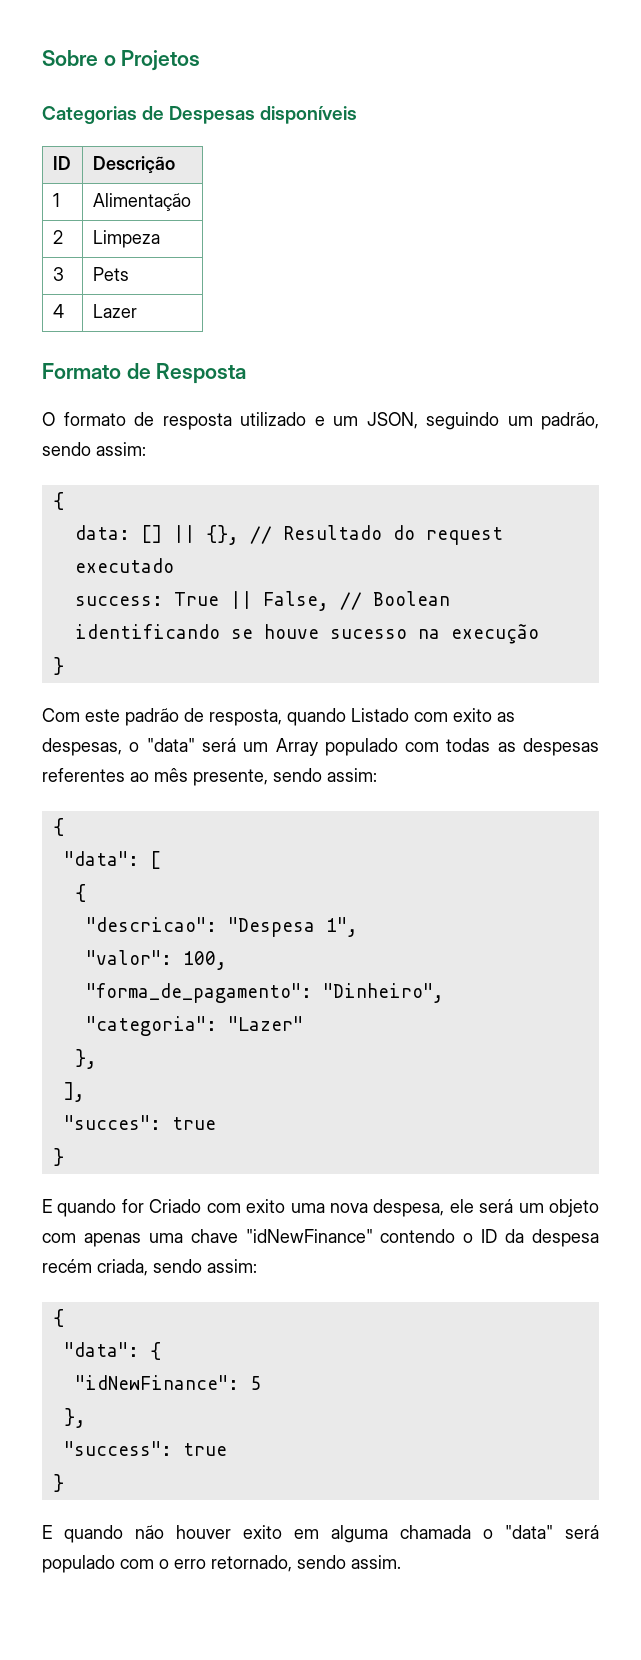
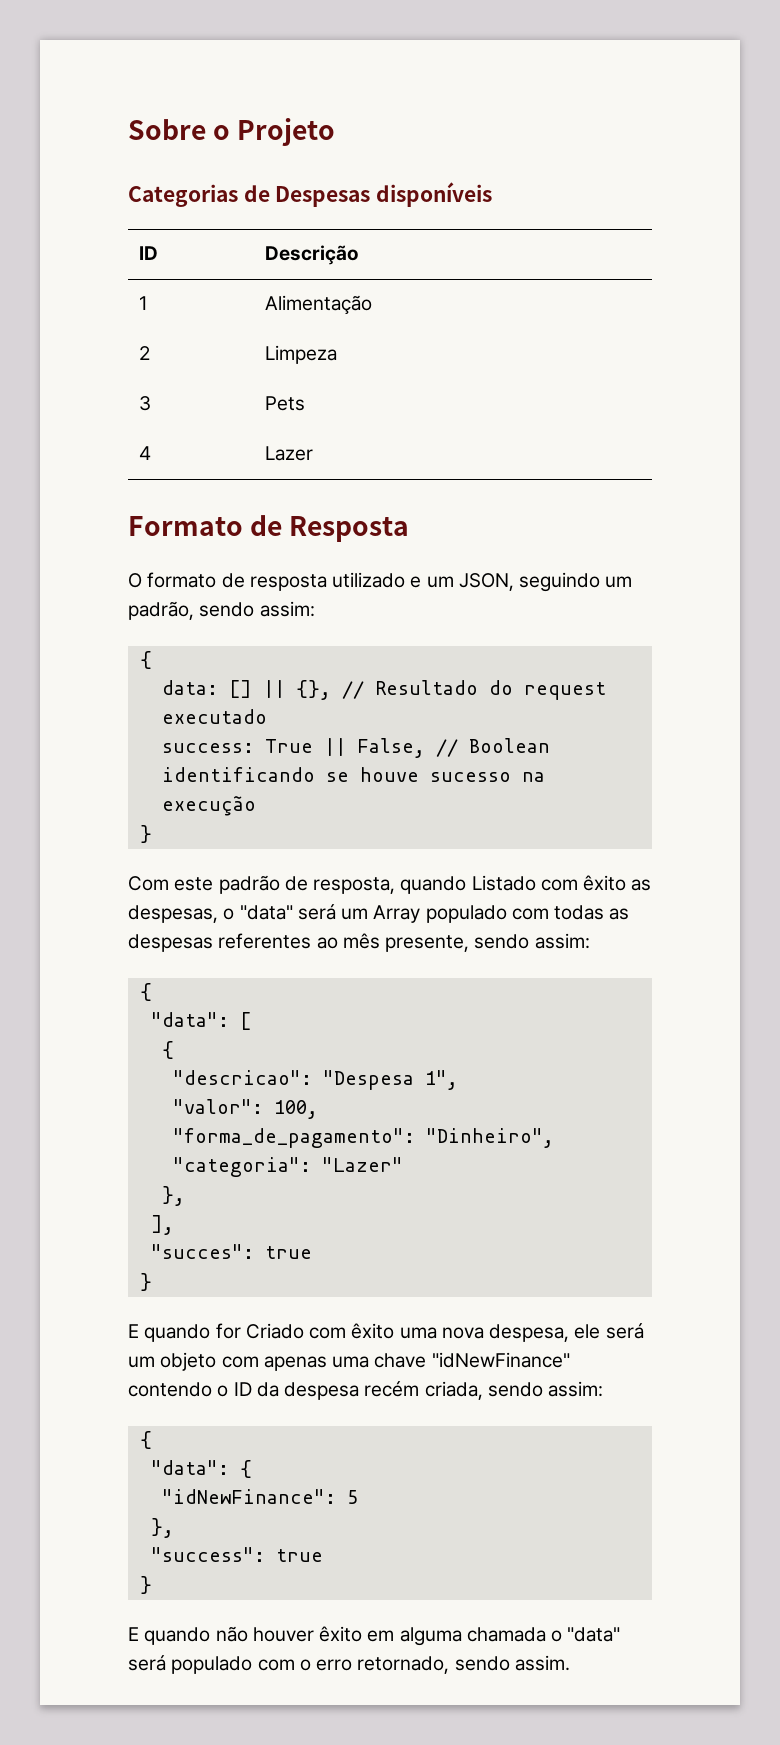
[121,50,201,71] Projetos -> [237,118,336,146] Projeto
[453,708,492,722] exito -> [583,875,627,891] êxito
[246,1199,286,1213] exito -> [351,1323,395,1339] êxito
[243,1525,282,1539] exito -> [319,1626,363,1642] êxito

